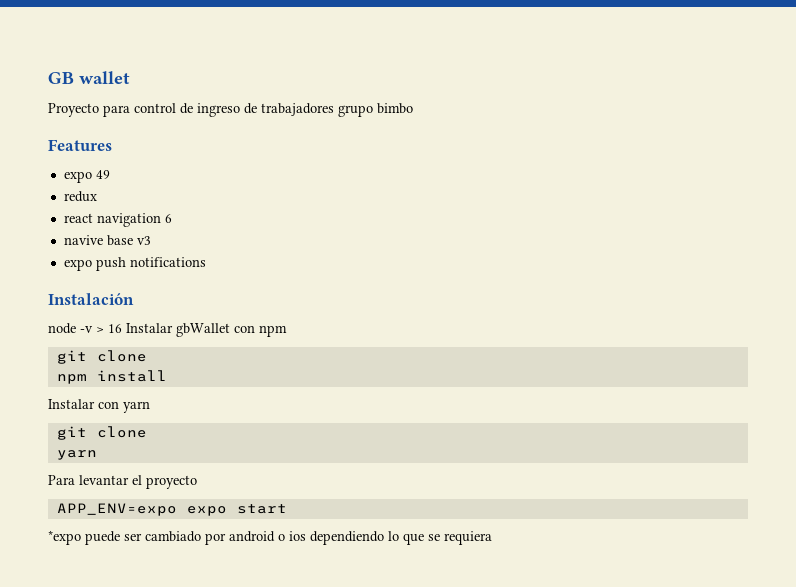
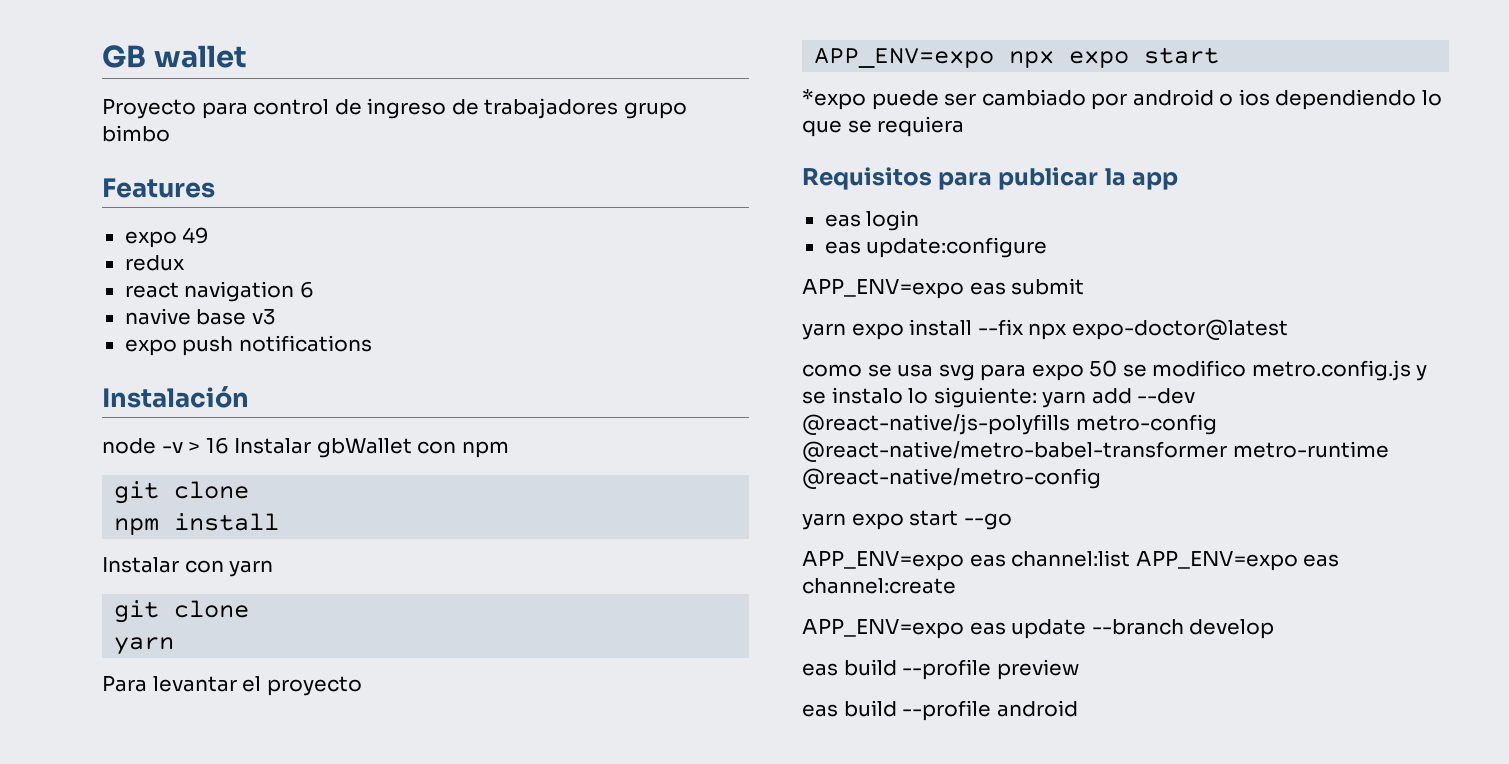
(177, 509) none -> [1009,51,1055,68] npx
(492, 538) none -> [802,167,1178,190] [824,210,920,231] [824,237,1048,258] [802,278,1085,299] [802,319,1288,340] [802,360,1428,381] [802,387,1196,408] [802,414,1217,435] [802,441,1389,462] [802,468,1101,489] [802,510,1012,530] [802,550,1340,571] [802,578,956,594] [802,618,1275,639] [802,659,1079,680] [802,700,1078,721] // Requisitos para publicar la app // eas login // eas update:configure // APP_ENV=expo eas submit // yarn expo install --fix npx expo-doctor@latest // como se usa svg para expo 50 se modifico metro.config.js y se instalo lo siguiente: yarn add --dev @react-native/js-polyfills metro-config @react-native/metro-babel-transformer metro-runtime @react-native/metro-config // yarn expo start --go // APP_ENV=expo eas channel:list APP_ENV=expo eas channel:create // APP_ENV=expo eas update --branch develop // eas build --profile preview // eas build --profile android

